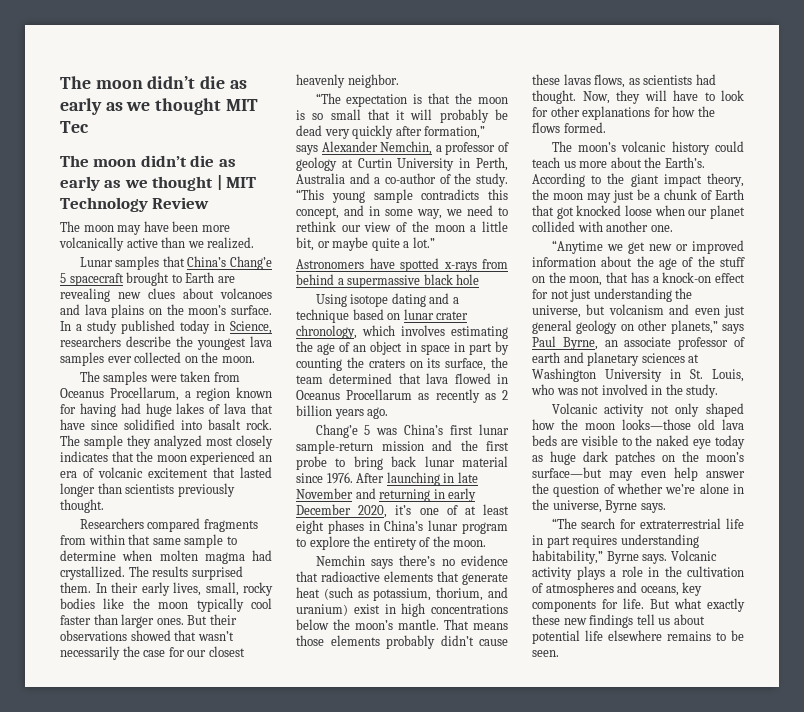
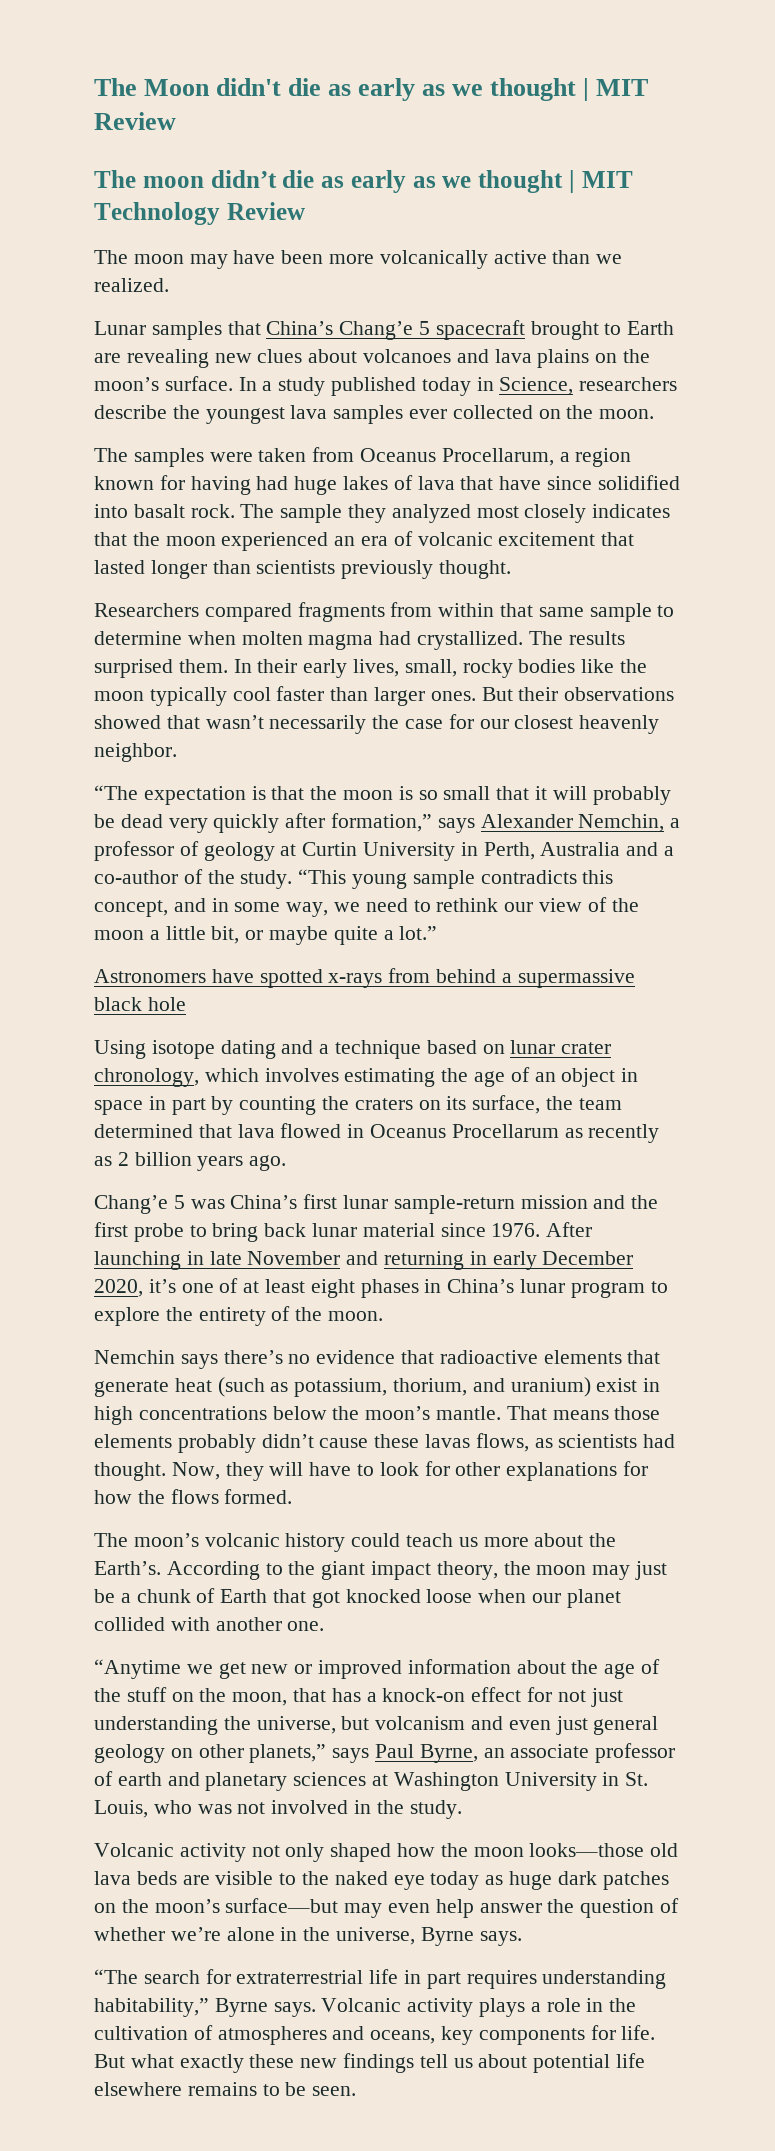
[60,76,247,89] [60,98,258,115] [60,121,89,133] The moon didn’t die as early as we thought MIT Tec -> [94,78,649,101] [94,112,176,130] The Moon didn't die as early as we thought | MIT Review

